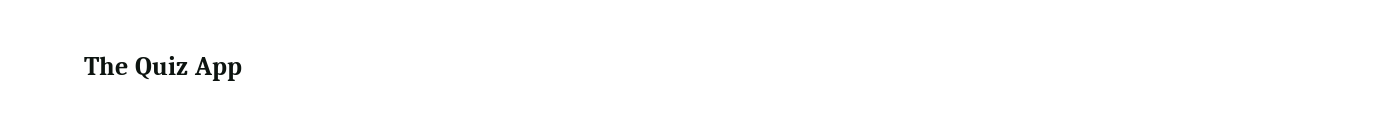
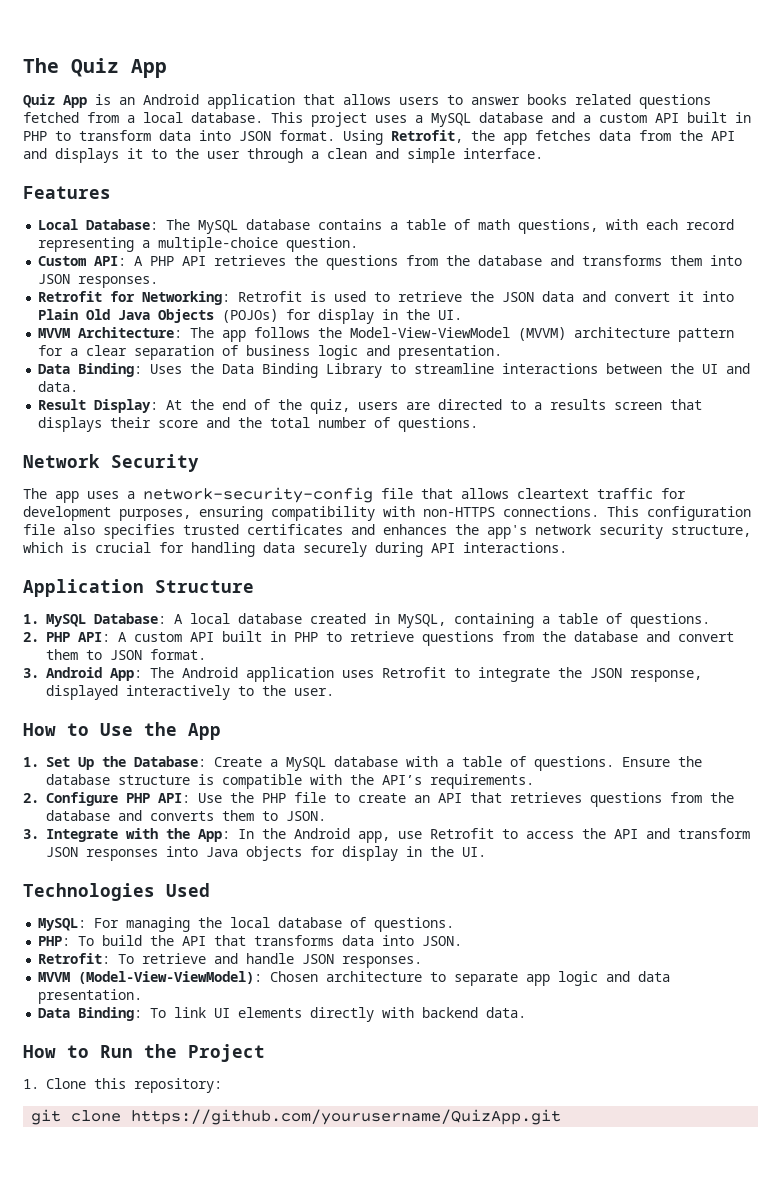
(242, 69) none -> [23,94,711,109] [23,112,751,127] [23,130,735,145] [23,148,543,163] [23,186,111,199] [38,219,735,234] [38,237,359,252] [38,255,743,270] [38,274,159,288] [38,291,735,305] [38,309,463,324] [38,327,735,342] [38,345,503,360] [38,363,751,378] [38,381,79,392] [38,399,703,414] [38,417,479,432] [23,454,199,472] [23,487,686,503] [23,506,751,521] [23,524,751,539] [23,542,567,557] [23,579,254,597] [23,613,711,628] [23,631,735,646] [46,649,207,660] [23,667,703,682] [46,685,335,700] [23,722,221,740] [23,756,703,771] [46,774,535,789] [23,792,735,807] [46,810,327,821] [23,828,751,843] [46,846,487,861] [23,883,210,901] [38,917,455,932] [38,935,463,946] [38,953,423,968] [38,971,671,986] [38,989,143,1004] [38,1007,527,1022] [23,1044,265,1062] [23,1078,223,1093] [31,1109,562,1125] // Quiz App is an Android application that allows users to answer books related questions fetched from a local database. This project uses a MySQL database and a custom API built in PHP to transform data into JSON format. Using Retrofit, the app fetches data from the API and displays it to the user through a clean and simple interface. // Features // Local Database: The MySQL database contains a table of math questions, with each record representing a multiple-choice question. // Custom API: A PHP API retrieves the questions from the database and transforms them into JSON responses. // Retrofit for Networking: Retrofit is used to retrieve the JSON data and convert it into Plain Old Java Objects (POJOs) for display in the UI. // MVVM Architecture: The app follows the Model-View-ViewModel (MVVM) architecture pattern for a clear separation of business logic and presentation. // Data Binding: Uses the Data Binding Library to streamline interactions between the UI and data. // Result Display: At the end of the quiz, users are directed to a results screen that displays their score and the total number of questions. // Network Security // The app uses a network-security-config file that allows cleartext traffic for development purposes, ensuring compatibility with non-HTTPS connections. This configuration file also specifies trusted certificates and enhances the app's network security structure, which is crucial for handling data securely during API interactions. // Application Structure // 1. MySQL Database: A local database created in MySQL, containing a table of questions. // 2. PHP API: A custom API built in PHP to retrieve questions from the database and convert them to JSON format. // 3. Android App: The Android application uses Retrofit to integrate the JSON response, displayed interactively to the user. // How to Use the App // 1. Set Up the Database: Create a MySQL database with a table of questions. Ensure the database structure is compatible with the API’s requirements. // 2. Configure PHP API: Use the PHP file to create an API that retrieves questions from the database and converts them to JSON. // 3. Integrate with the App: In the Android app, use Retrofit to access the API and transform JSON responses into Java objects for display in the UI. // Technologies Used // MySQL: For managing the local database of questions. // PHP: To build the API that transforms data into JSON. // Retrofit: To retrieve and handle JSON responses. // MVVM (Model-View-ViewModel): Chosen architecture to separate app logic and data presentation. // Data Binding: To link UI elements directly with backend data. // How to Run the Project // 1. Clone this repository: // git clone https://github.com/yourusername/QuizApp.git

